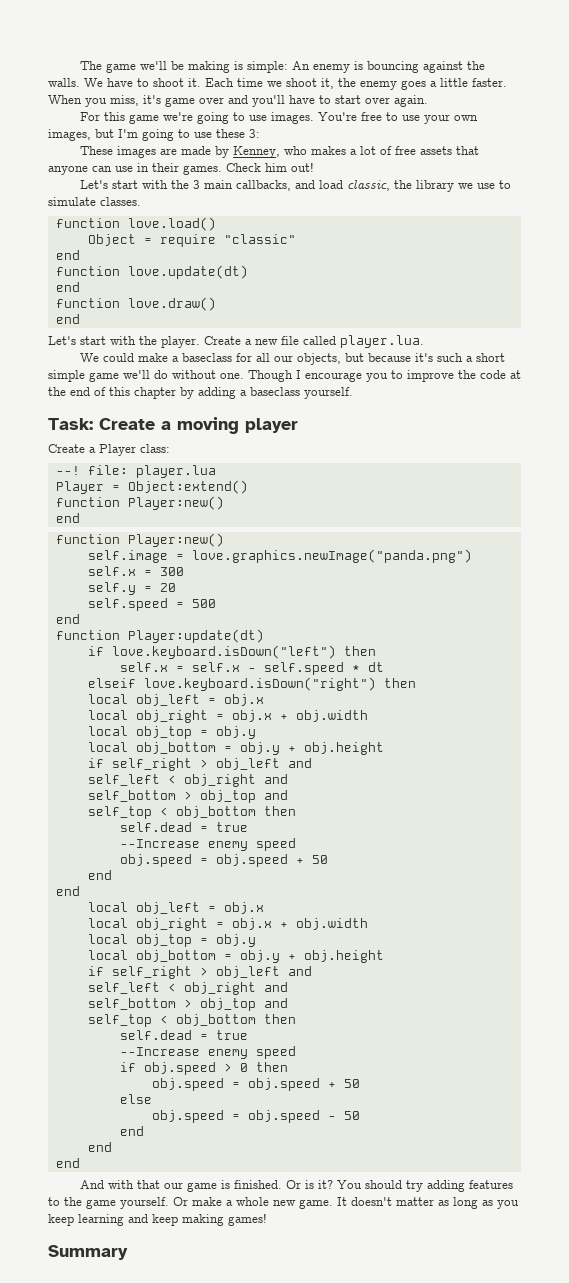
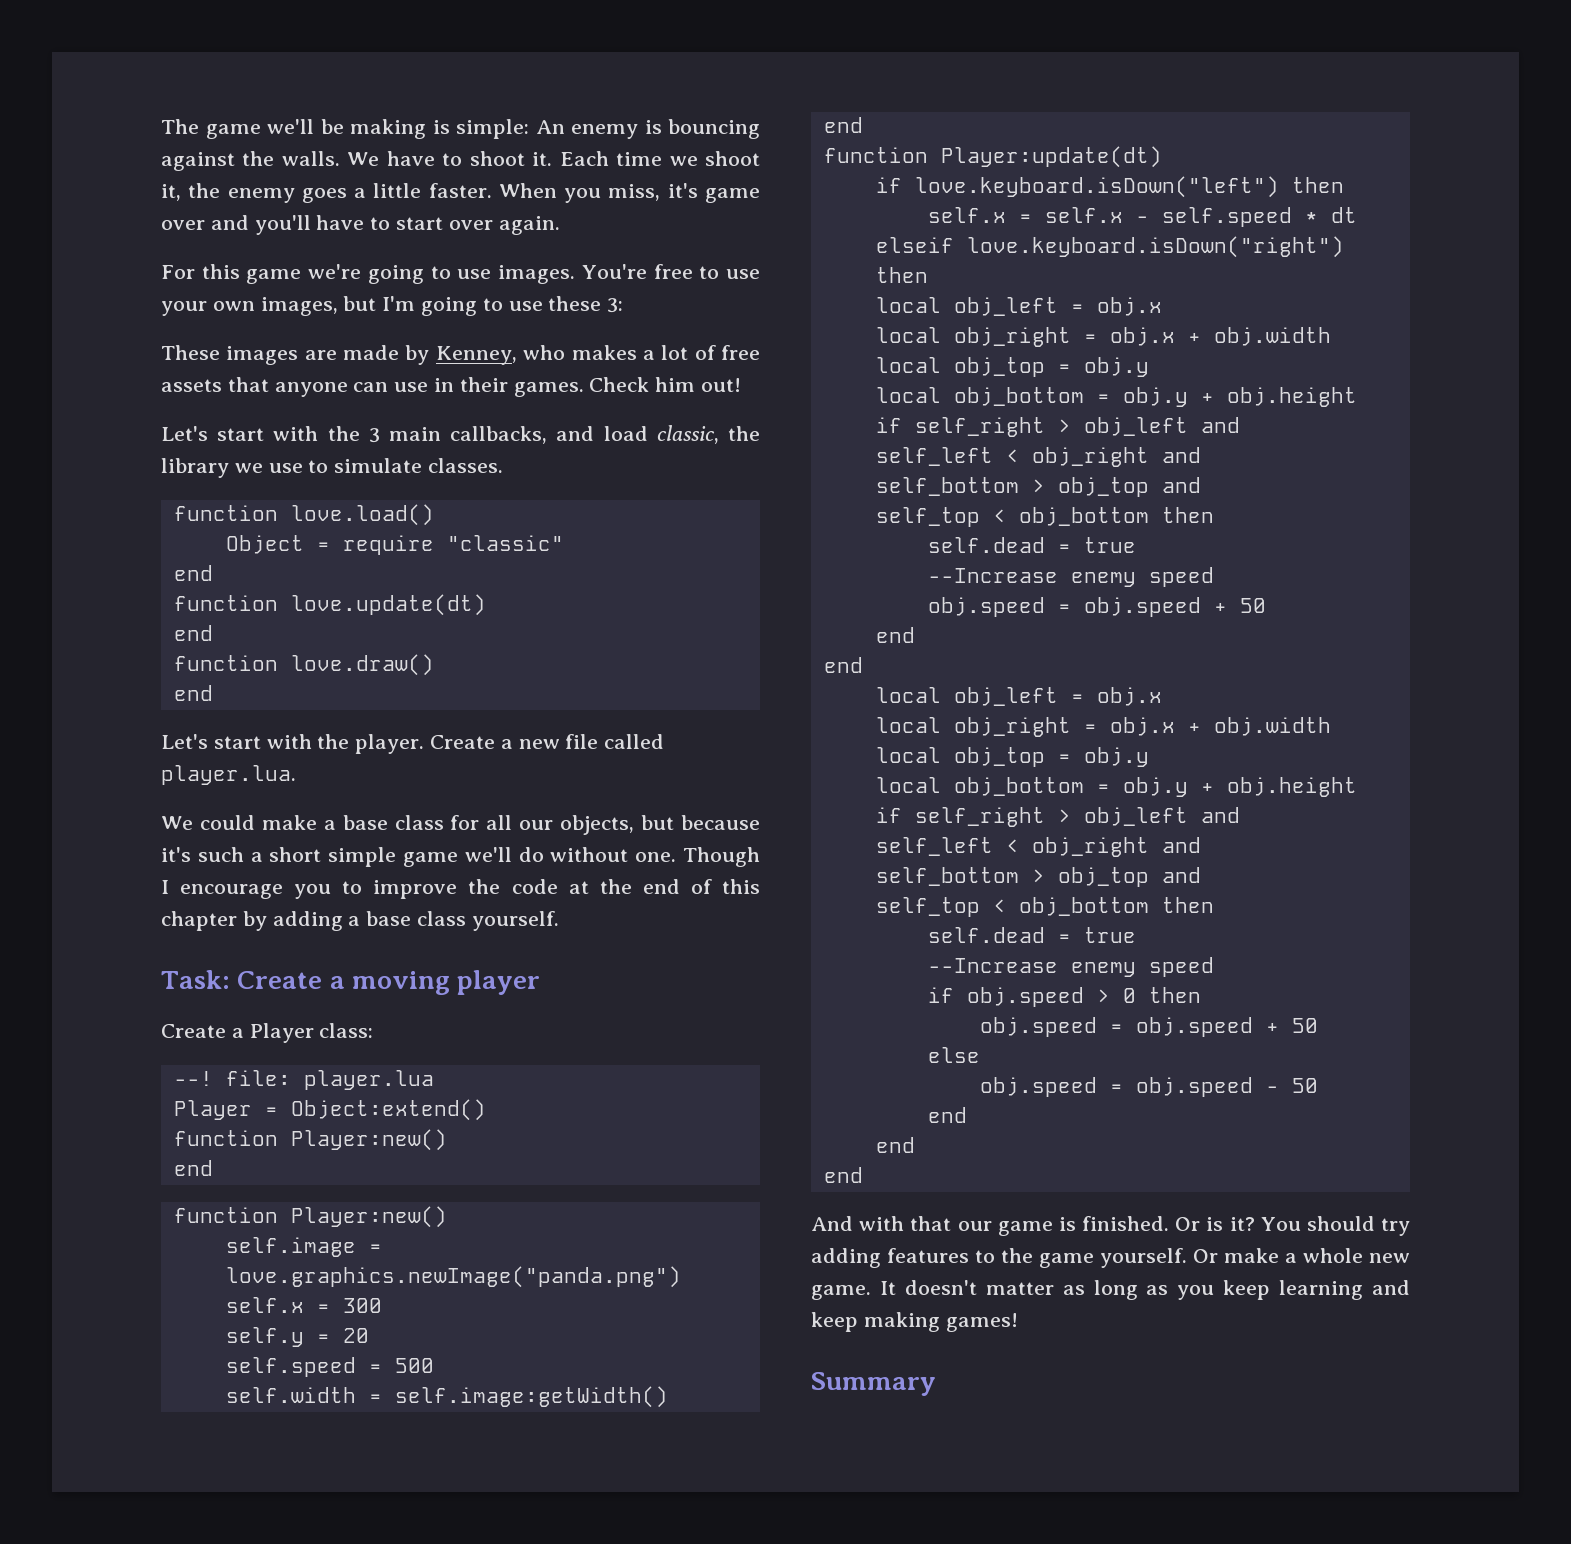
[182,353,233,362] baseclass -> [342,815,444,830] base class
[250,387,300,396] baseclass -> [366,911,467,926] base class
(216, 603) none -> [225,1386,668,1408] // self.width = self.image:getWidth()

